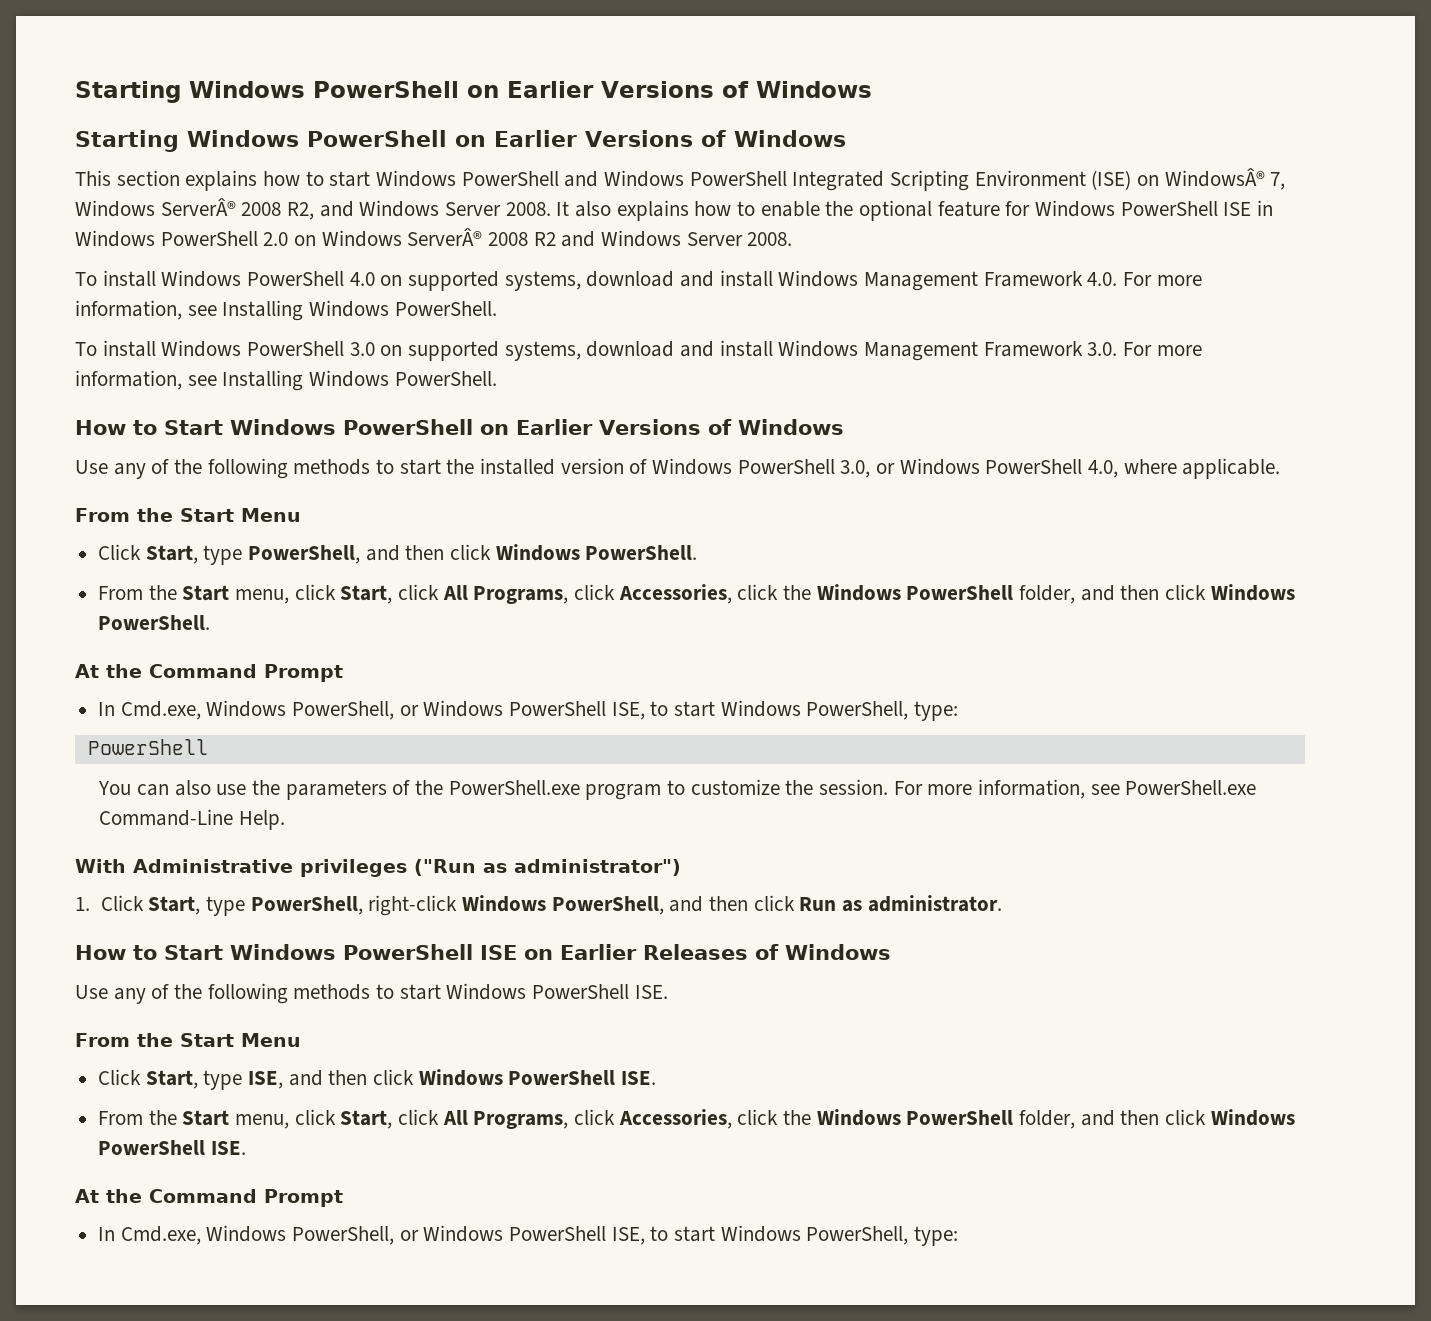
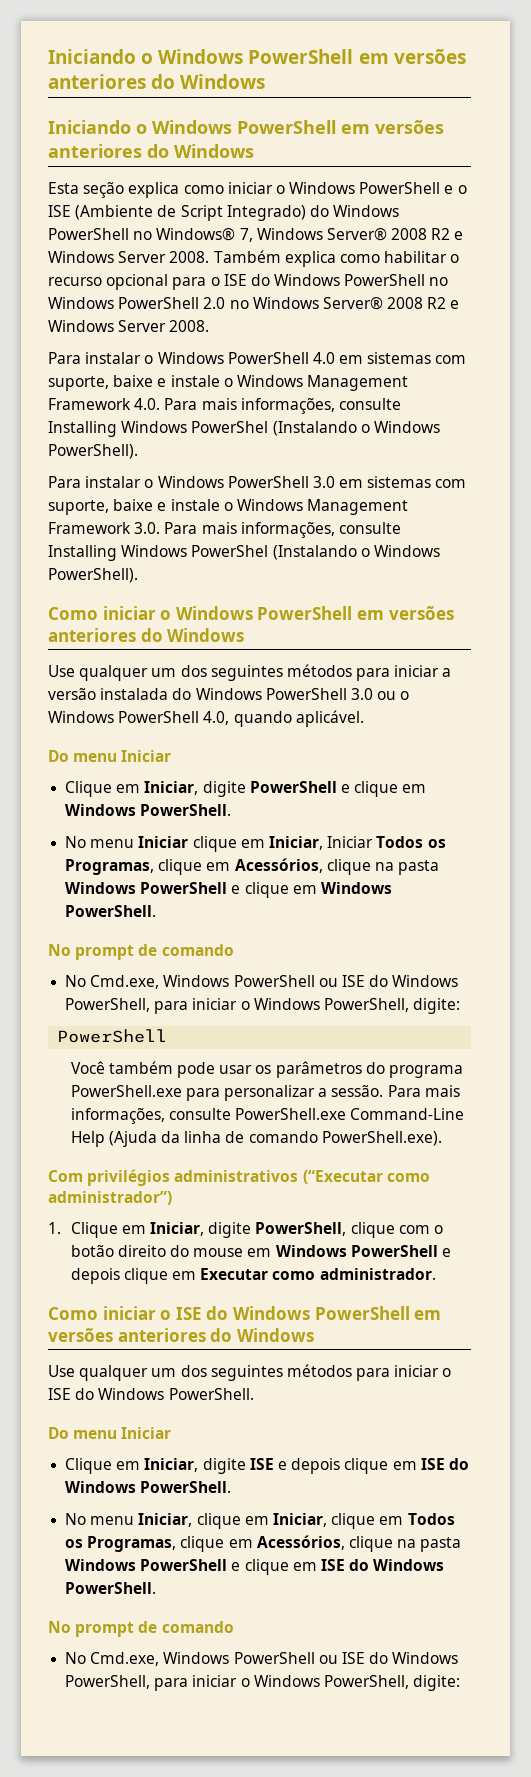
[75,81,872,103] [75,130,846,152] [75,168,1286,191] [75,198,1274,221] [75,228,596,247] Starting Windows PowerShell on Earlier Versions of Windows // Starting Windows PowerShell on Earlier Versions of Windows // This section explains how to start Windows PowerShell and Windows PowerShell Integrated Scripting Environment (ISE) on WindowsÂ® 7, Windows ServerÂ® 2008 R2, and Windows Server 2008. It also explains how to enable the optional feature for Windows PowerShell ISE in Windows PowerShell 2.0 on Windows ServerÂ® 2008 R2 and -> [48,49,466,64] [48,74,266,89] [48,120,444,134] [48,144,254,158] [48,182,467,198] [48,205,400,221] [48,228,464,242] [48,250,460,267] [48,274,449,290] [48,297,460,310] Iniciando o Windows PowerShell em versões anteriores do Windows // Iniciando o Windows PowerShell em versões anteriores do Windows // Esta seção explica como iniciar o Windows PowerShell e o ISE (Ambiente de Script Integrado) do Windows PowerShell no Windows® 7, Windows Server® 2008 R2 e Windows Server 2008. Também explica como habilitar o recurso opcional para o ISE do Windows PowerShell no Windows PowerShell 2.0 no Windows Server® 2008 R2 e
[75,270,1202,291] [75,300,497,321] [75,340,1202,361] [75,370,497,391] [75,419,844,435] [75,458,1281,479] [75,508,301,522] [98,544,698,565] [98,584,1295,604] [98,615,211,630] [75,664,343,682] [98,700,959,721] [87,739,208,755] [98,779,1257,800] [99,809,286,830] [75,859,681,877] [75,895,1002,916] [75,944,891,960] [75,983,668,1004] [75,1033,301,1047] [98,1069,657,1090] [98,1109,1295,1129] [98,1140,246,1155] [75,1189,343,1207] [98,1225,959,1246] To install Windows PowerShell 4.0 on supported systems, download and install Windows Management Framework 4.0. For more information, see Installing Windows PowerShell. // To install Windows PowerShell 3.0 on supported systems, download and install Windows Management Framework 3.0. For more information, see Installing Windows PowerShell. // How to Start Windows PowerShell on Earlier Versions of Windows // Use any of the following methods to start the installed version of Windows PowerShell 3.0, or Windows PowerShell 4.0, where applicable. // From the Start Menu // Click Start, type PowerShell, and then click Windows PowerShell. // From the Start menu, click Start, click All Programs, click Accessories, click the Windows PowerShell folder, and then click Windows PowerShell. // At the Command Prompt // In Cmd.exe, Windows PowerShell, or Windows PowerShell ISE, to start Windows PowerShell, type: // PowerShell // You can also use the parameters of the PowerShell.exe program to customize the session. For more information, see PowerShell.exe Command-Line Help. // With Administrative privileges ("Run as administrator") // 1. Click Start, type PowerShell, right-click Windows PowerShell, and then click Run as administrator. // How to Start Windows PowerShell ISE on Earlier Releases of Windows // Use any of the following methods to start Windows PowerShell ISE. // From the Start Menu // Click Start, type ISE, and then click Windows PowerShell ISE. // From the Start menu, click Start, click All Programs, click Accessories, click the Windows PowerShell folder, and then click Windows PowerShell ISE. // At the Command Prompt // In Cmd.exe, Windows PowerShell, or Windows PowerShell ISE, to start Windows PowerShell, type: -> [48,352,467,364] [48,375,409,391] [48,398,401,414] [48,421,440,437] [48,444,138,459] [48,476,467,488] [48,499,409,515] [48,522,401,538] [48,545,440,561] [48,568,138,583] [48,606,454,620] [48,628,245,642] [48,664,452,681] [48,688,410,700] [48,710,364,727] [48,750,172,762] [65,781,427,797] [65,804,232,816] [65,836,446,852] [65,858,440,875] [65,882,392,898] [65,905,157,917] [48,944,234,960] [65,975,459,989] [65,998,461,1014] [57,1029,168,1043] [70,1061,463,1078] [70,1085,460,1101] [70,1108,465,1124] [70,1131,442,1147] [48,1169,430,1186] [48,1191,172,1205] [48,1222,443,1238] [70,1245,451,1257] [70,1268,436,1284] [48,1306,442,1320] [48,1328,314,1342] [48,1364,452,1381] [48,1388,254,1400] [48,1427,172,1439] [65,1458,469,1474] [65,1481,232,1493] [65,1513,455,1529] [65,1535,462,1552] [65,1559,445,1575] [65,1582,157,1594] [48,1621,234,1637] [65,1652,459,1666] [65,1675,461,1691] Para instalar o Windows PowerShell 4.0 em sistemas com suporte, baixe e instale o Windows Management Framework 4.0. Para mais informações, consulte Installing Windows PowerShel (Instalando o Windows PowerShell). // Para instalar o Windows PowerShell 3.0 em sistemas com suporte, baixe e instale o Windows Management Framework 3.0. Para mais informações, consulte Installing Windows PowerShel (Instalando o Windows PowerShell). // Como iniciar o Windows PowerShell em versões anteriores do Windows // Use qualquer um dos seguintes métodos para iniciar a versão instalada do Windows PowerShell 3.0 ou o Windows PowerShell 4.0, quando aplicável. // Do menu Iniciar // Clique em Iniciar, digite PowerShell e clique em Windows PowerShell. // No menu Iniciar clique em Iniciar, Iniciar Todos os Programas, clique em Acessórios, clique na pasta Windows PowerShell e clique em Windows PowerShell. // No prompt de comando // No Cmd.exe, Windows PowerShell ou ISE do Windows PowerShell, para iniciar o Windows PowerShell, digite: // PowerShell // Você também pode usar os parâmetros do programa PowerShell.exe para personalizar a sessão. Para mais informações, consulte PowerShell.exe Command-Line Help (Ajuda da linha de comando PowerShell.exe). // Com privilégios administrativos (“Executar como administrador”) // 1. Clique em Iniciar, digite PowerShell, clique com o botão direito do mouse em Windows PowerShell e depois clique em Executar como administrador. // Como iniciar o ISE do Windows PowerShell em versões anteriores do Windows // Use qualquer um dos seguintes métodos para iniciar o ISE do Windows PowerShell. // Do menu Iniciar // Clique em Iniciar, digite ISE e depois clique em ISE do Windows PowerShell. // No menu Iniciar, clique em Iniciar, clique em Todos os Programas, clique em Acessórios, clique na pasta Windows PowerShell e clique em ISE do Windows PowerShell. // No prompt de comando // No Cmd.exe, Windows PowerShell ou ISE do Windows PowerShell, para iniciar o Windows PowerShell, digite:

